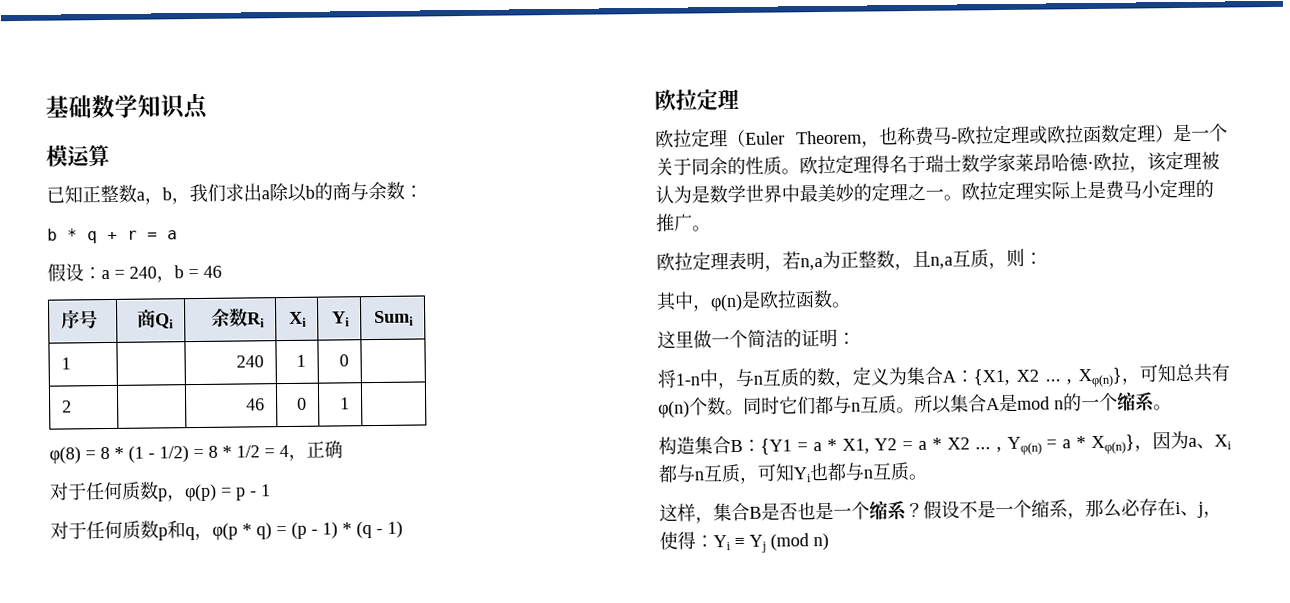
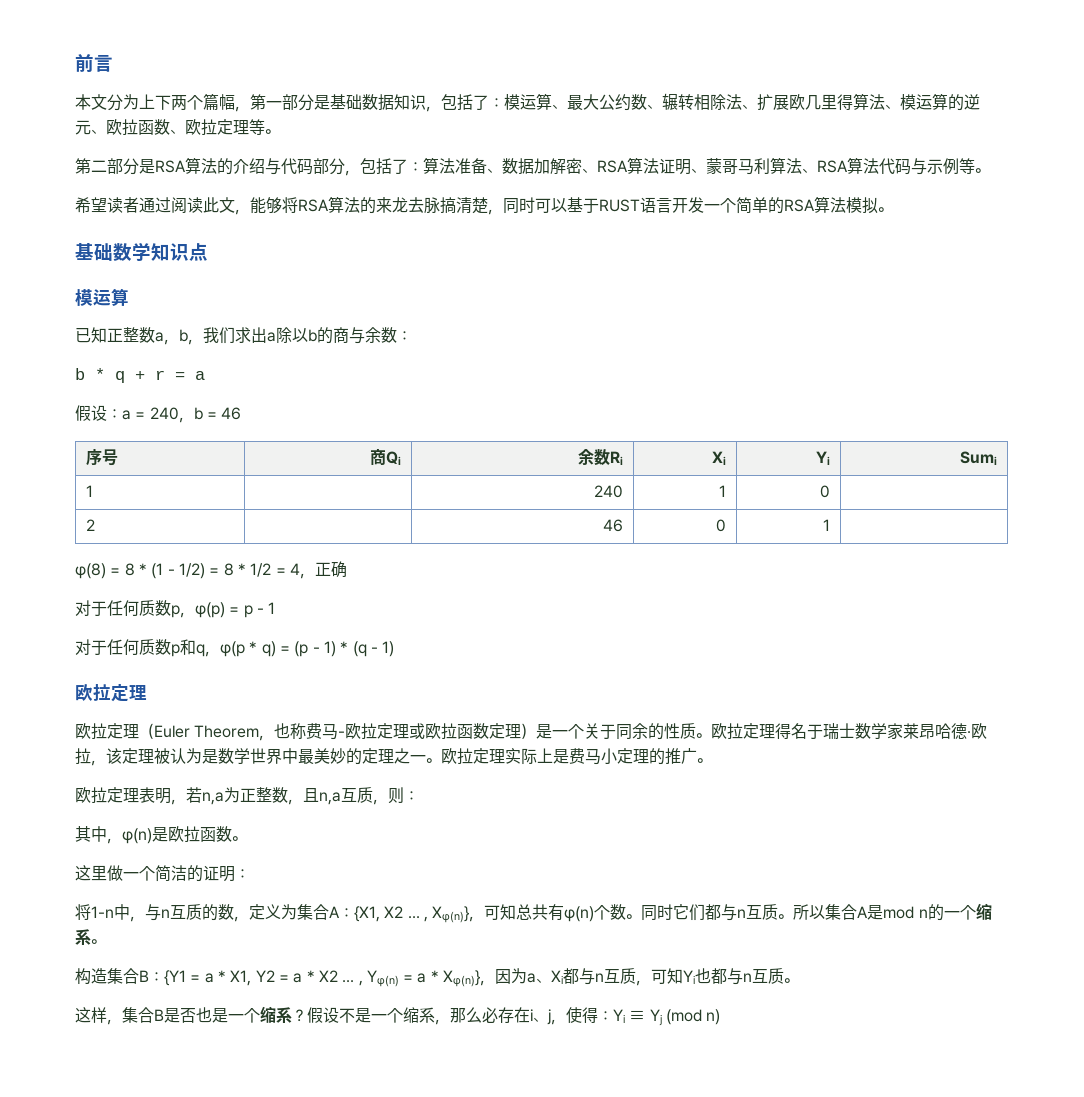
(45, 106) none -> [75,54,113,73] [75,93,980,112] [75,119,280,136] [75,157,990,176] [75,196,893,215] 前言 // 本文分为上下两个篇幅，第一部分是基础数据知识，包括了：模运算、最大公约数、辗转相除法、扩展欧几里得算法、模运算的逆元、欧拉函数、欧拉定理等。 // 第二部分是RSA算法的介绍与代码部分，包括了：算法准备、数据加解密、RSA算法证明、蒙哥马利算法、RSA算法代码与示例等。 // 希望读者通过阅读此文，能够将RSA算法的来龙去脉搞清楚，同时可以基于RUST语言开发一个简单的RSA算法模拟。 //

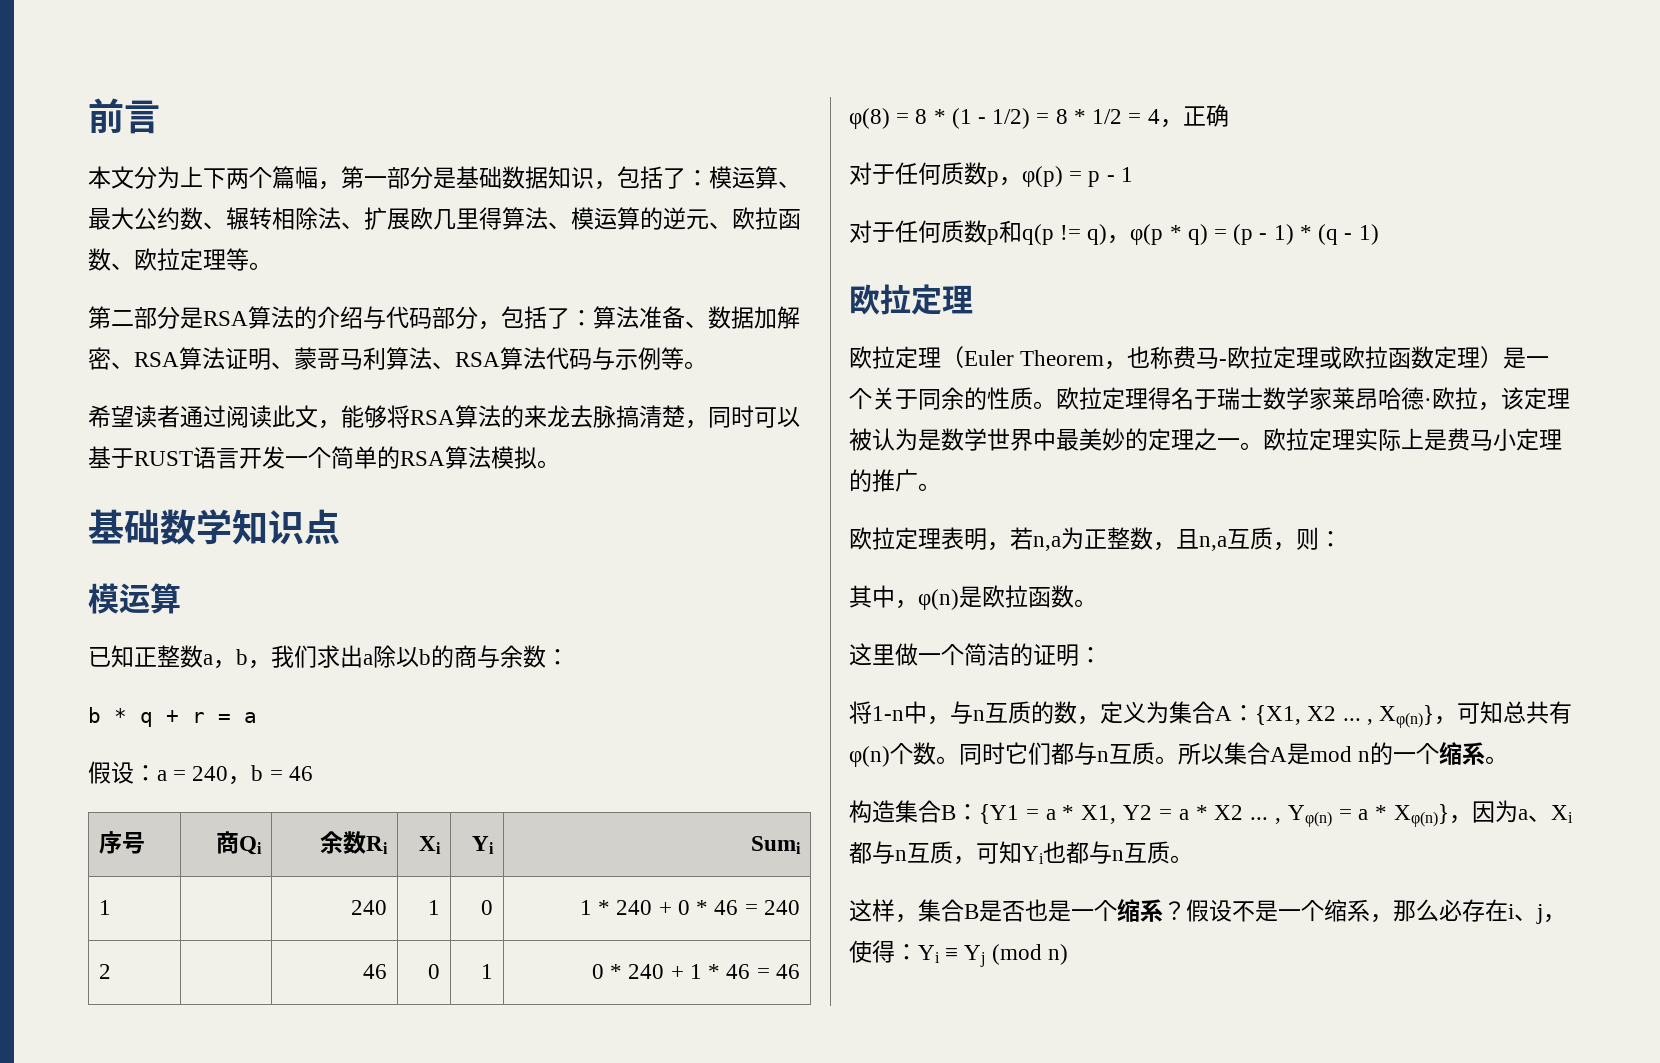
[85,519,95,531] [603,519,624,532] [716,519,727,532] [823,519,831,531] // 2 | | 46 | 0 | 1 | -> [580,900,800,915] [99,964,112,979] [362,964,387,979] [427,964,440,979] [480,964,493,979] [592,964,800,979] 1 * 240 + 0 * 46 = 240 // 2 | | 46 | 0 | 1 | 0 * 240 + 1 * 46 = 46
[196,644,205,657] q -> [1022,224,1108,245] q(p != q)

